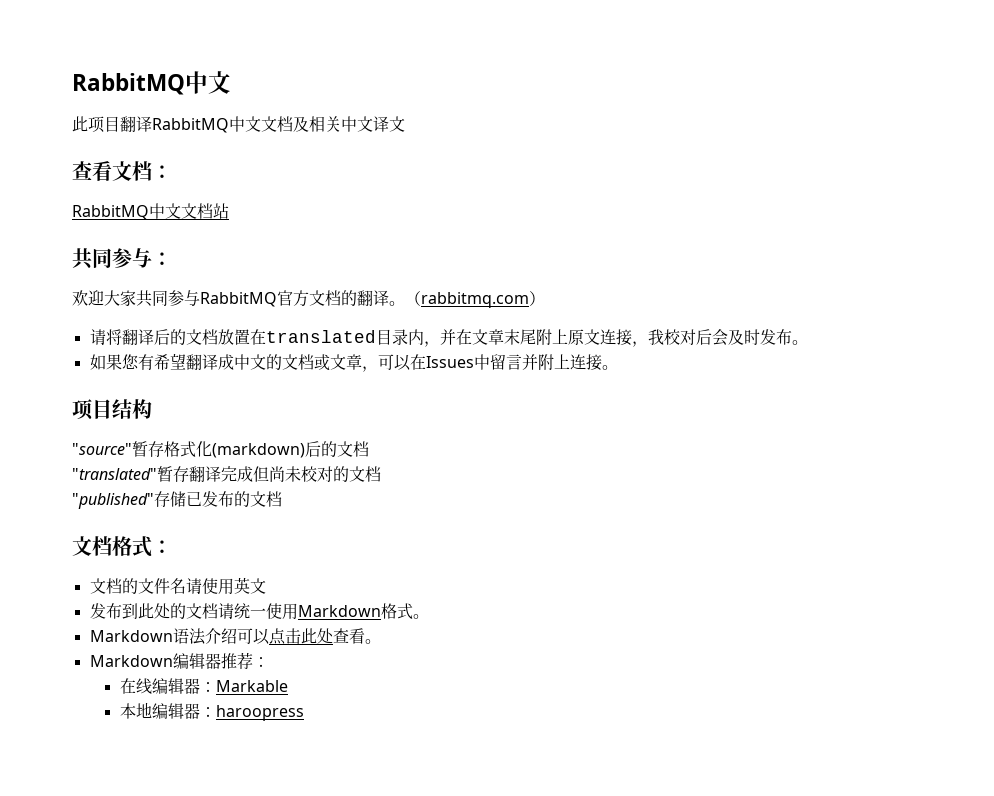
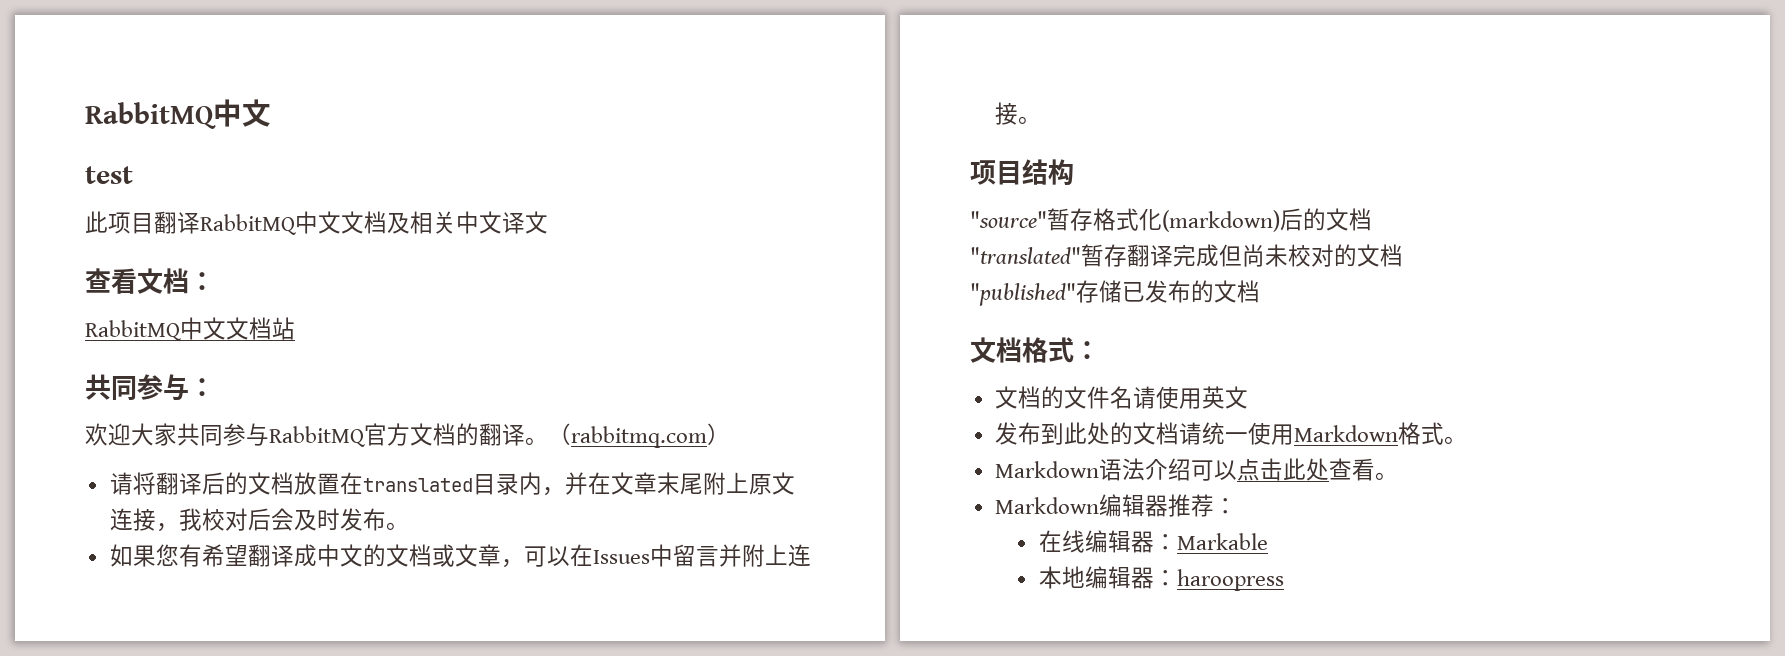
[72,71,231,95] RabbitMQ中文 -> [85,99,271,129] [85,166,133,184] RabbitMQ中文 // test

